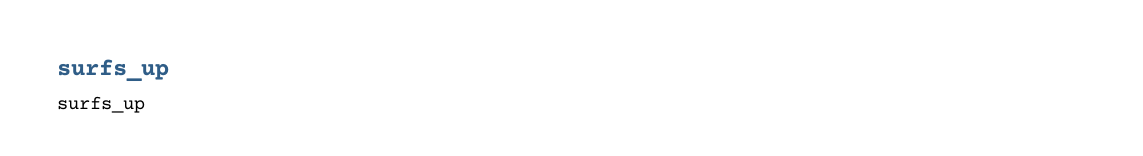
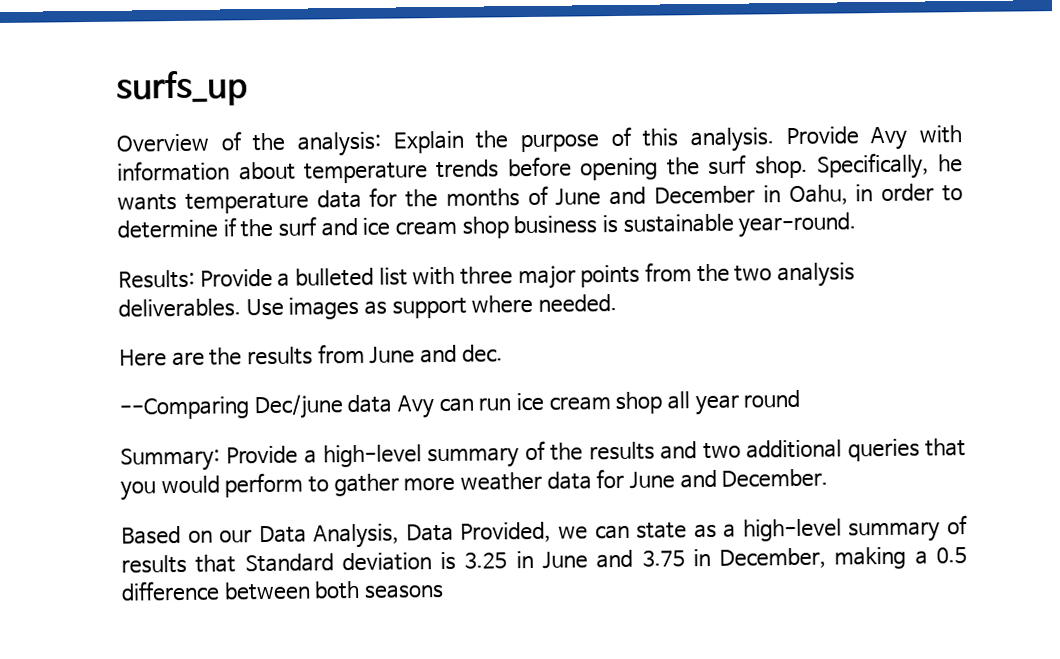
[57,96,145,113] surfs_up -> [116,125,963,157] [117,152,963,184] [117,183,963,214] [117,212,857,239] [118,262,855,290] [118,294,617,320] [119,343,503,367] [119,389,801,420] [120,438,967,472] [120,468,829,501] [121,515,968,549] [121,546,967,574] [121,580,444,602] Overview of the analysis: Explain the purpose of this analysis. Provide Avy with information about temperature trends before opening the surf shop. Specifically, he wants temperature data for the months of June and December in Oahu, in order to determine if the surf and ice cream shop business is sustainable year-round. // Results: Provide a bulleted list with three major points from the two analysis deliverables. Use images as support where needed. // Here are the results from June and dec. // --Comparing Dec/june data Avy can run ice cream shop all year round // Summary: Provide a high-level summary of the results and two additional queries that you would perform to gather more weather data for June and December. // Based on our Data Analysis, Data Provided, we can state as a high-level summary of results that Standard deviation is 3.25 in June and 3.75 in December, making a 0.5 difference between both seasons

